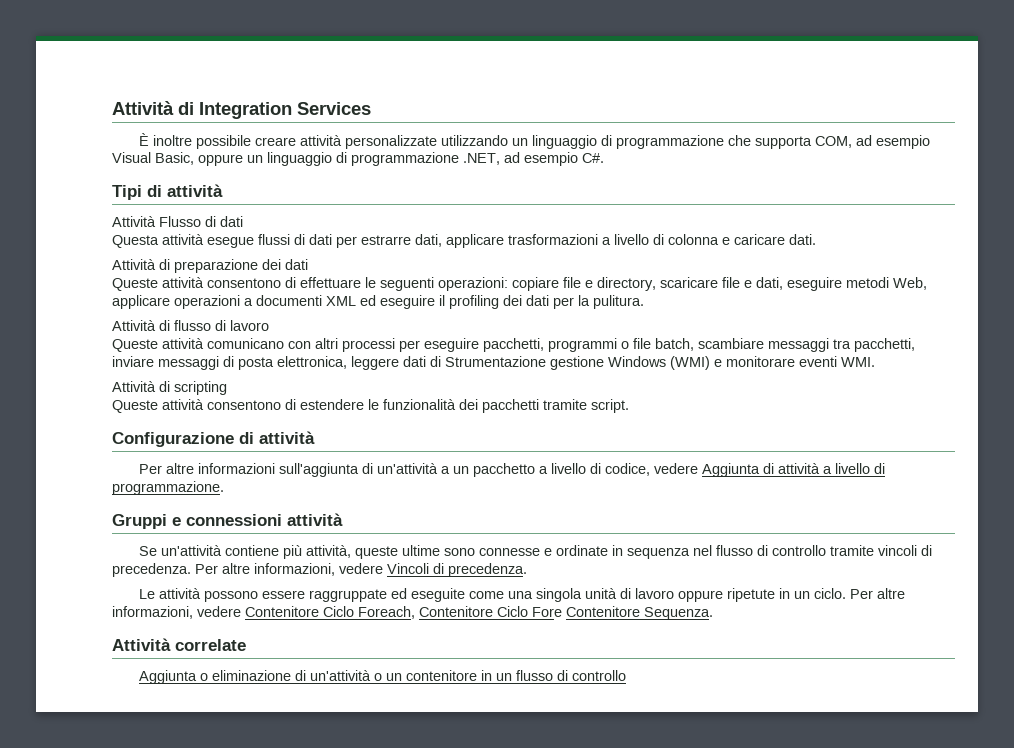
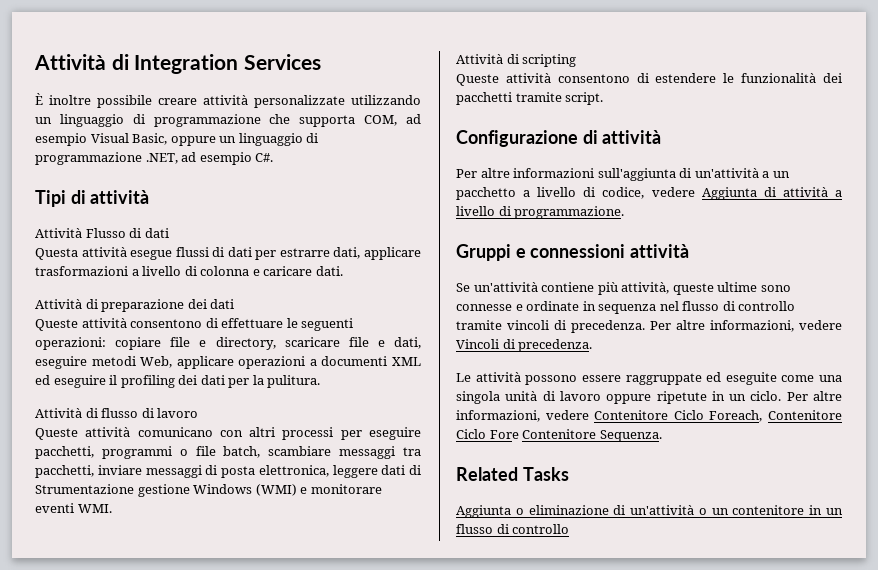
[112,638,246,651] Attività correlate -> [456,467,569,481] Related Tasks

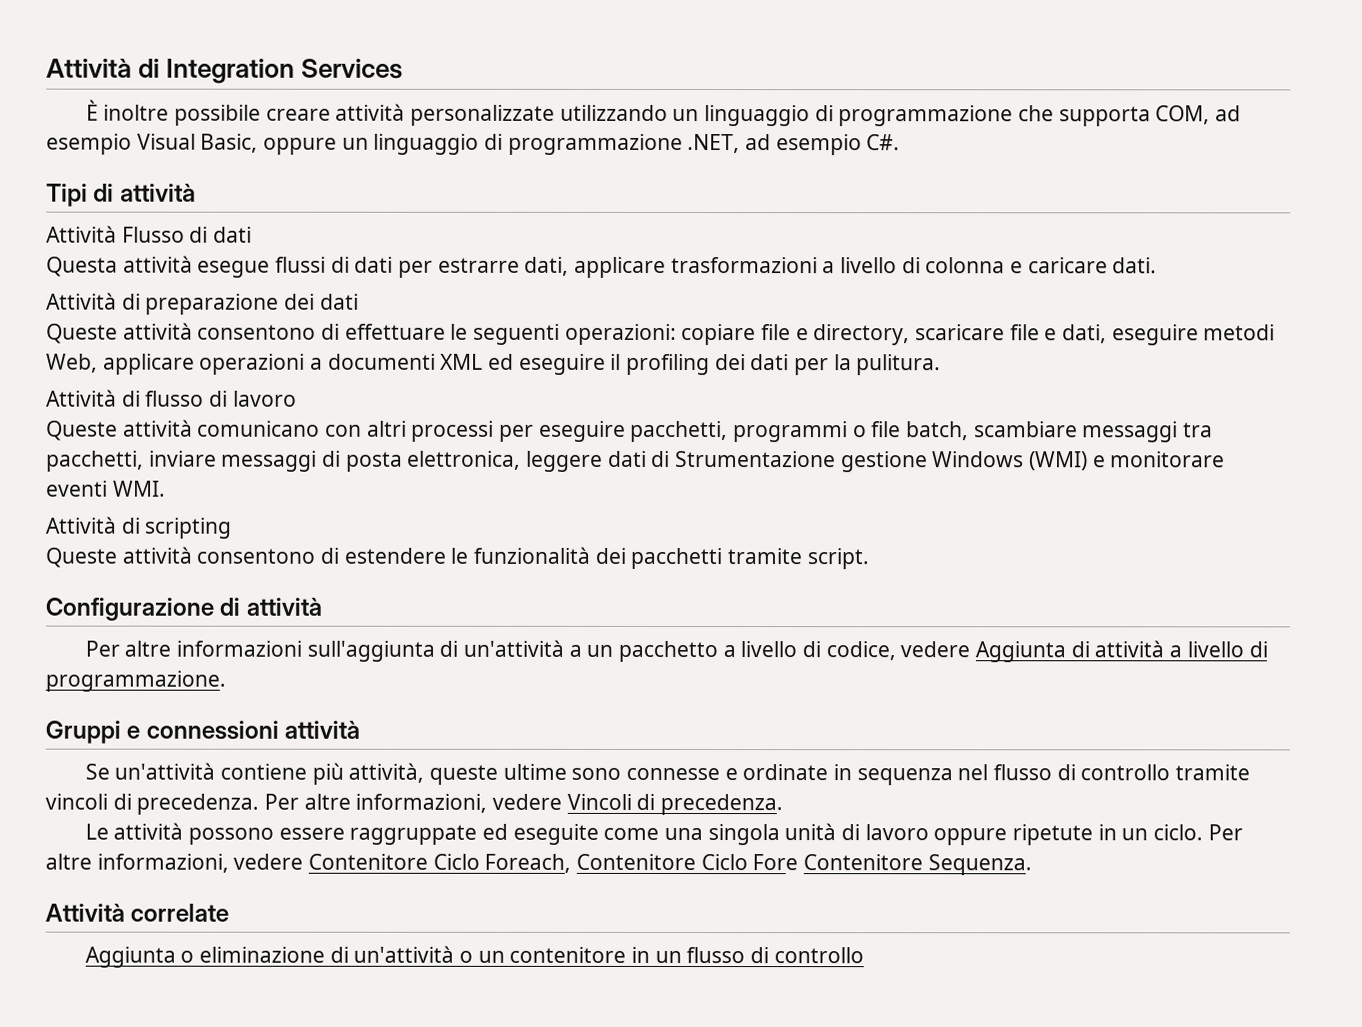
[456,467,569,481] Related Tasks -> [45,903,230,922] Attività correlate

